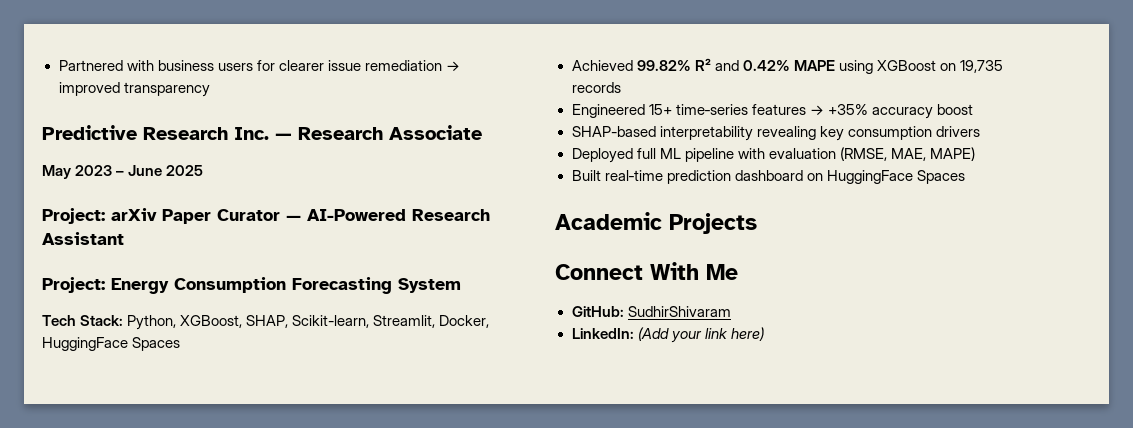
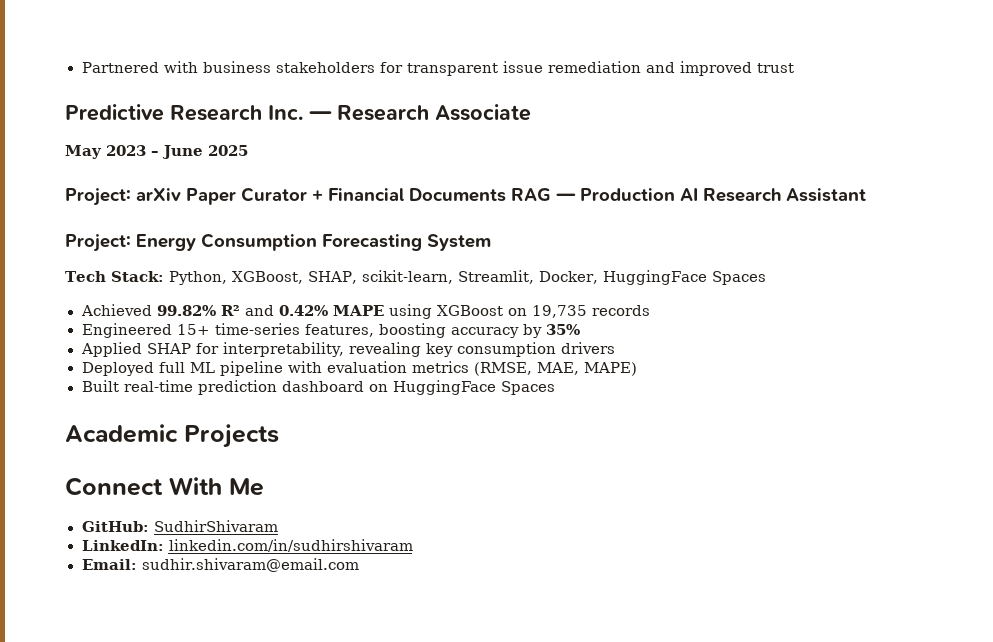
[217,60,460,71] [58,82,210,97] users for clearer issue remediation → improved transparency -> [275,61,794,76] stakeholders for transparent issue remediation and improved trust
[286,209,406,221] — AI-Powered -> [312,188,698,202] + Financial Documents RAG — Production AI
[292,315,370,328] Scikit-learn, -> [361,270,453,284] scikit‑learn,
[751,104,973,119] [571,126,753,141] features → +35% accuracy boost // SHAP-based interpretability -> [304,323,580,338] [80,342,345,357] features, boosting accuracy by 35% // Applied SHAP for interpretability,
(836, 153) none -> [411,361,469,373] metrics
[637,327,764,343] (Add your link here) -> [168,539,413,552] [81,558,360,572] linkedin.com/in/sudhirshivaram // Email: sudhir.shivaram@email.com

